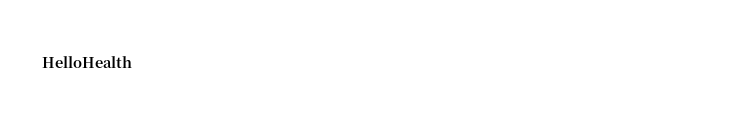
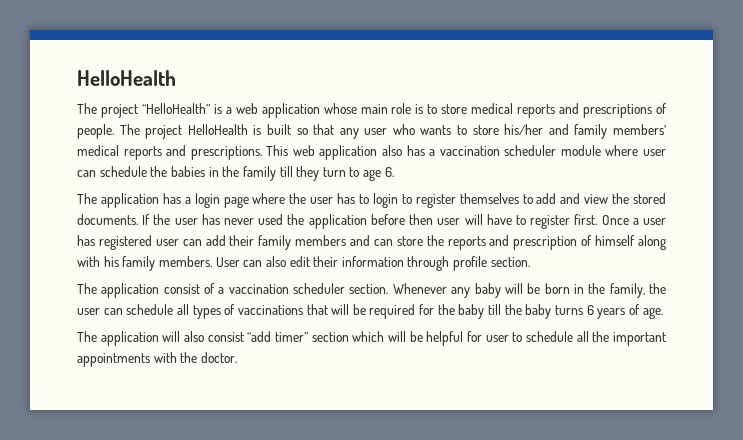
[42,56,132,68] HelloHealth -> [77,70,176,86] [77,103,667,118] [77,124,666,139] [77,145,666,160] [77,166,394,181] [77,193,666,208] [77,214,667,229] [77,235,666,250] [77,256,530,271] [77,283,667,298] [77,304,663,319] [77,331,667,346] [77,352,237,367] HelloHealth // The project “HelloHealth” is a web application whose main role is to store medical reports and prescriptions of people. The project HelloHealth is built so that any user who wants to store his/her and family members’ medical reports and prescriptions. This web application also has a vaccination scheduler module where user can schedule the babies in the family till they turn to age 6. // The application has a login page where the user has to login to register themselves to add and view the stored documents. If the user has never used the application before then user will have to register first. Once a user has registered user can add their family members and can store the reports and prescription of himself along with his family members. User can also edit their information through profile section. // The application consist of a vaccination scheduler section. Whenever any baby will be born in the family, the user can schedule all types of vaccinations that will be required for the baby till the baby turns 6 years of age. // The application will also consist “add timer” section which will be helpful for user to schedule all the important appointments with the doctor.

